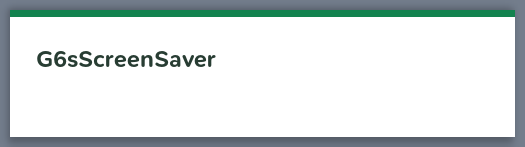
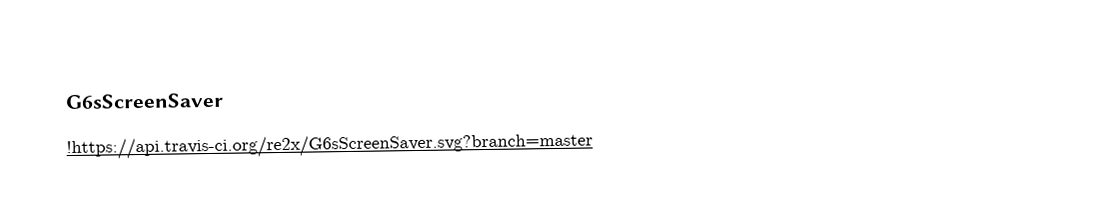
(216, 59) none -> [66,131,593,161] // !https://api.travis-ci.org/re2x/G6sScreenSaver.svg?branch=master

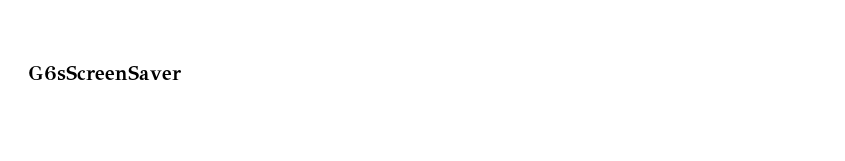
[66,131,593,161] // !https://api.travis-ci.org/re2x/G6sScreenSaver.svg?branch=master -> (182, 73) none

